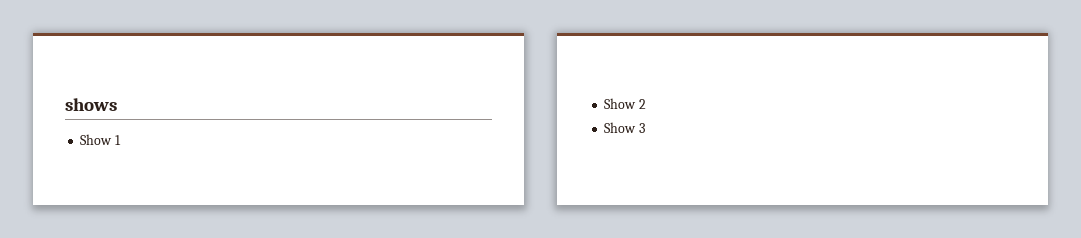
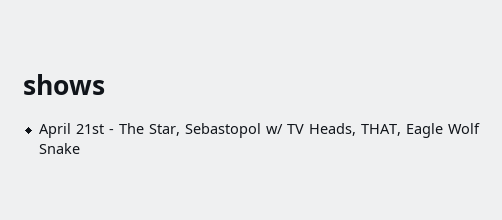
[80,134,122,145] [604,98,647,109] [604,122,646,133] Show 1 // Show 2 // Show 3 -> [38,123,480,138] [38,143,80,154] April 21st - The Star, Sebastopol w/ TV Heads, THAT, Eagle Wolf Snake

